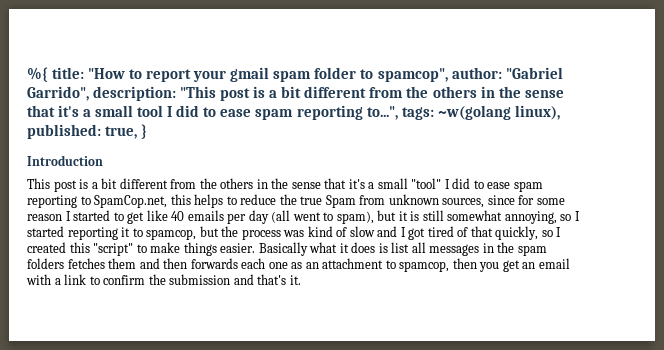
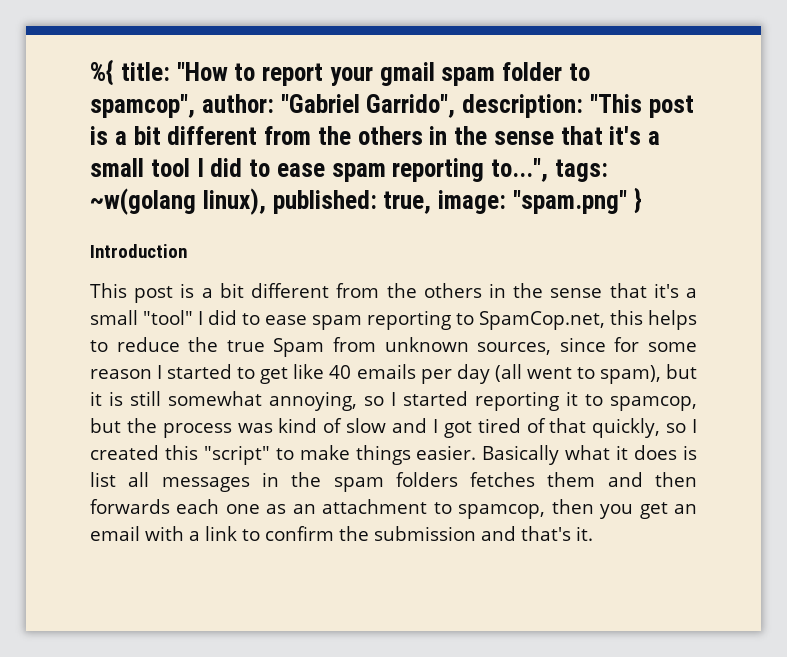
(138, 132) none -> [438,190,627,214] image: "spam.png"

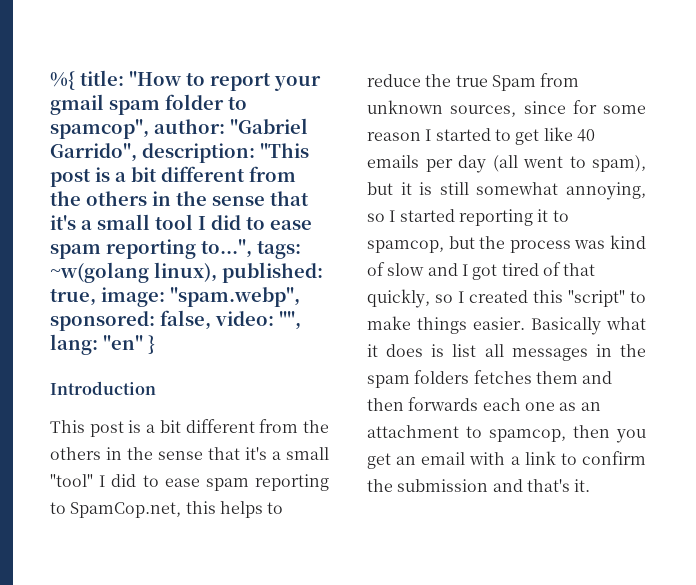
[512,190,627,214] "spam.png" -> [170,287,300,307] [50,310,301,331] [50,334,143,355] "spam.webp", sponsored: false, video: "", lang: "en"

